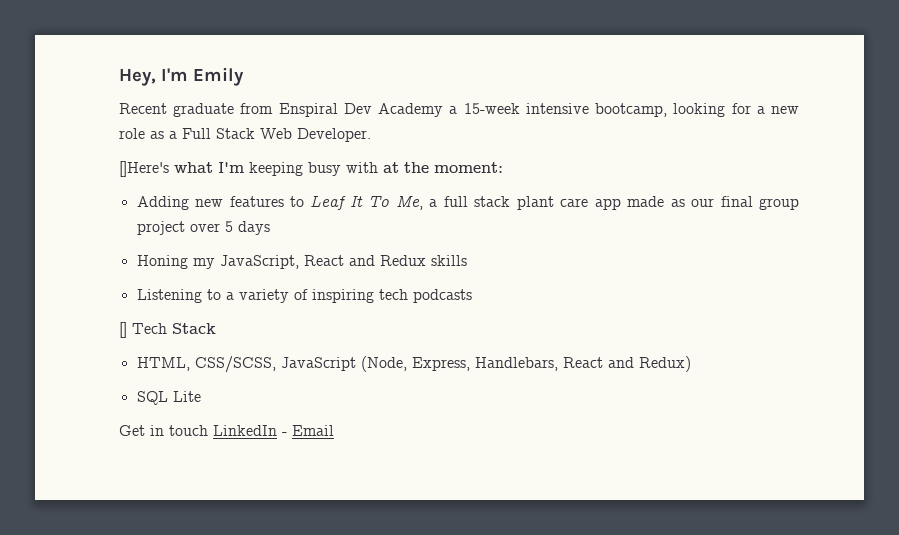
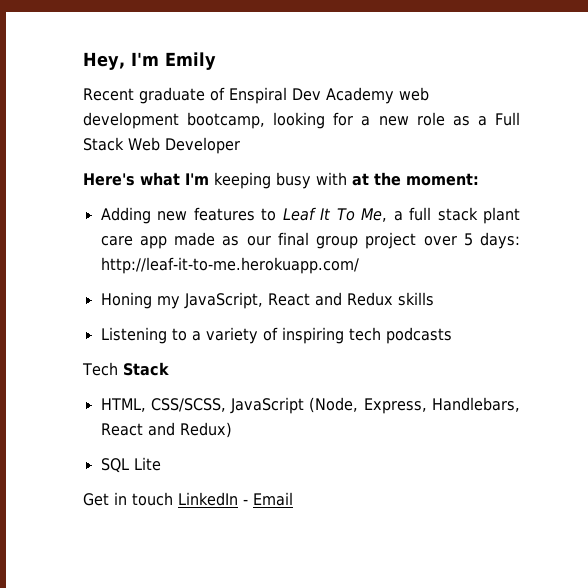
[240,103,274,114] from -> [210,87,225,101] of
[449,103,589,114] a 15-week intensive -> [399,87,429,101] [83,112,179,129] web development
[297,128,371,142] [119,161,169,177] Developer. // []Here's -> [164,137,240,154] [83,173,135,186] Developer // Here's
[237,221,270,235] days -> [480,232,520,249] [100,257,359,274] days: http://leaf-it-to-me.herokuapp.com/
[119,322,127,338] [] -> (452, 335) none

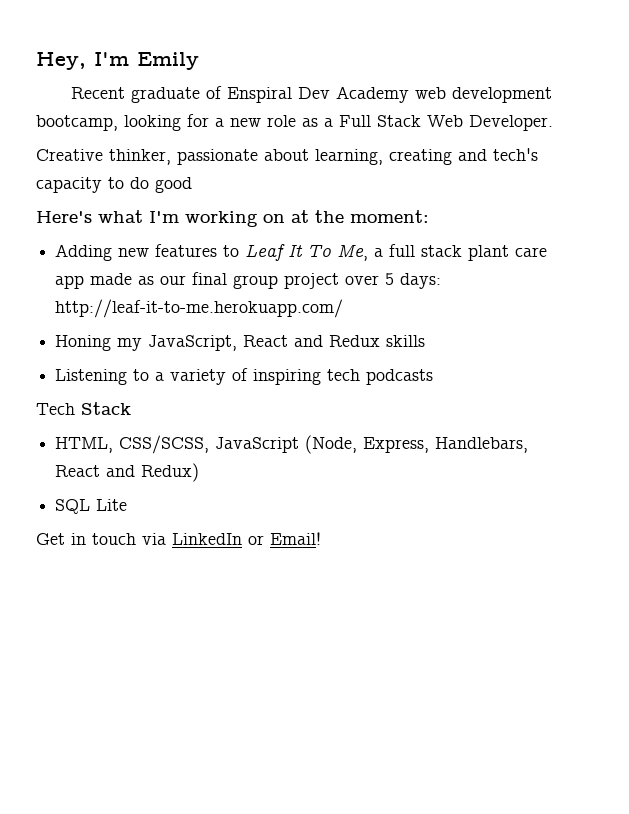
[164,137,240,154] Developer -> [469,115,553,131] [36,148,538,165] [36,177,192,193] Developer. // Creative thinker, passionate about learning, creating and tech's capacity to do good
[214,172,347,189] keeping busy with -> [185,211,285,227] working on
[178,492,293,506] LinkedIn - Email -> [142,532,321,545] via LinkedIn or Email!

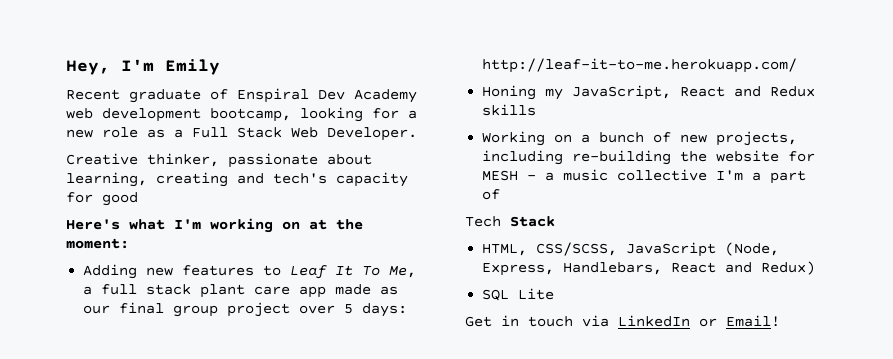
[108,177,149,189] to do -> [66,192,93,203] for
[55,368,434,385] Listening to a variety of inspiring tech podcasts -> [482,131,798,146] [482,150,816,165] [482,169,807,184] [482,189,501,200] Working on a bunch of new projects, including re-building the website for MESH - a music collective I'm a part of

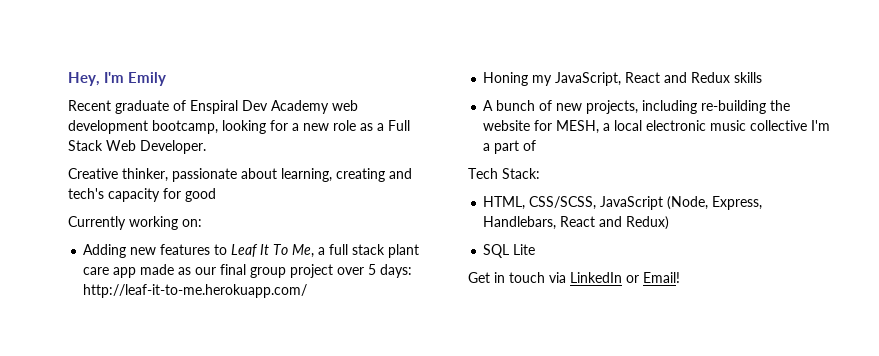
[66,218,363,233] [66,238,129,249] Here's what I'm working on at the moment: -> [68,216,202,230] Currently working on:
[482,131,591,146] Working on a -> [483,100,494,111] A
[482,170,555,181] MESH - a -> [556,120,707,134] MESH, a local electronic
[510,216,555,227] Stack -> [502,168,540,179] Stack:

